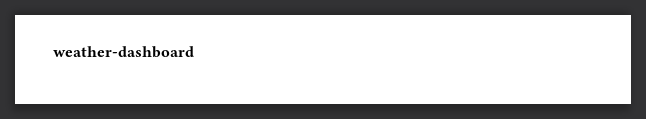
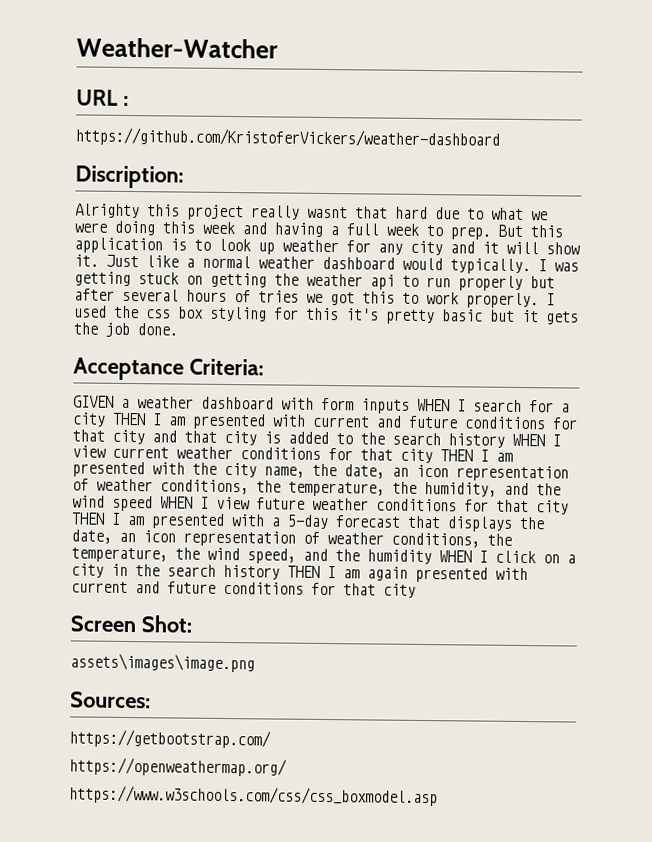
[53,46,194,58] weather-dashboard -> [76,37,278,59] [76,89,129,106] [75,127,500,149] [75,165,184,189] [75,203,548,221] [74,220,563,240] [74,237,580,256] [74,254,579,275] [74,271,555,291] [74,288,555,309] [74,305,579,325] [73,322,178,338] [73,357,264,381] [73,395,570,414] [72,412,578,430] [72,429,561,448] [72,445,513,464] [72,461,569,482] [72,478,561,497] [72,495,569,515] [71,512,545,532] [71,529,512,548] [71,547,576,565] [71,563,528,583] [71,581,416,598] [70,615,193,633] [70,653,255,673] [70,691,151,709] [69,729,271,749] [69,757,287,777] [69,785,438,807] Weather-Watcher // URL : // https://github.com/KristoferVickers/weather-dashboard // Discription: // Alrighty this project really wasnt that hard due to what we were doing this week and having a full week to prep. But this application is to look up weather for any city and it will show it. Just like a normal weather dashboard would typically. I was getting stuck on getting the weather api to run properly but after several hours of tries we got this to work properly. I used the css box styling for this it's pretty basic but it gets the job done. // Acceptance Criteria: // GIVEN a weather dashboard with form inputs WHEN I search for a city THEN I am presented with current and future conditions for that city and that city is added to the search history WHEN I view current weather conditions for that city THEN I am presented with the city name, the date, an icon representation of weather conditions, the temperature, the humidity, and the wind speed WHEN I view future weather conditions for that city THEN I am presented with a 5-day forecast that displays the date, an icon representation of weather conditions, the temperature, the wind speed, and the humidity WHEN I click on a city in the search history THEN I am again presented with current and future conditions for that city // Screen Shot: // assets\images\image.png // Sources: // https://getbootstrap.com/ // https://openweathermap.org/ // https://www.w3schools.com/css/css_boxmodel.asp

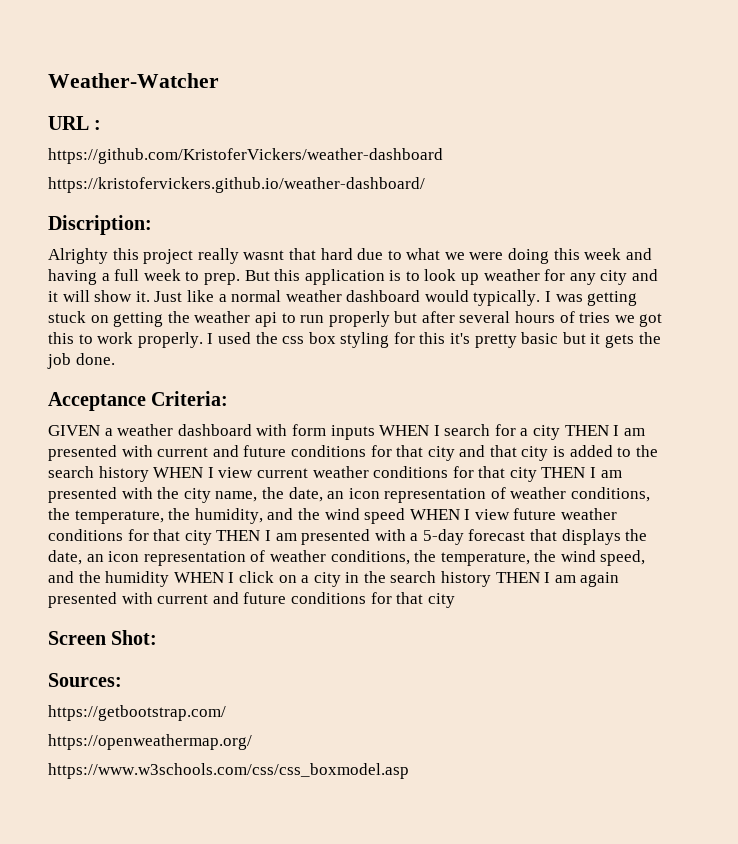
(500, 138) none -> [48,177,425,193] // https://kristofervickers.github.io/weather-dashboard/
[70,653,255,673] // assets\images\image.png -> (158, 637) none

